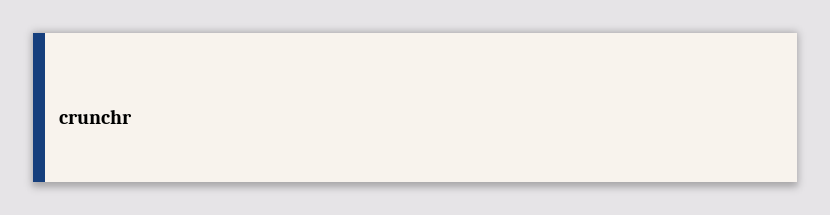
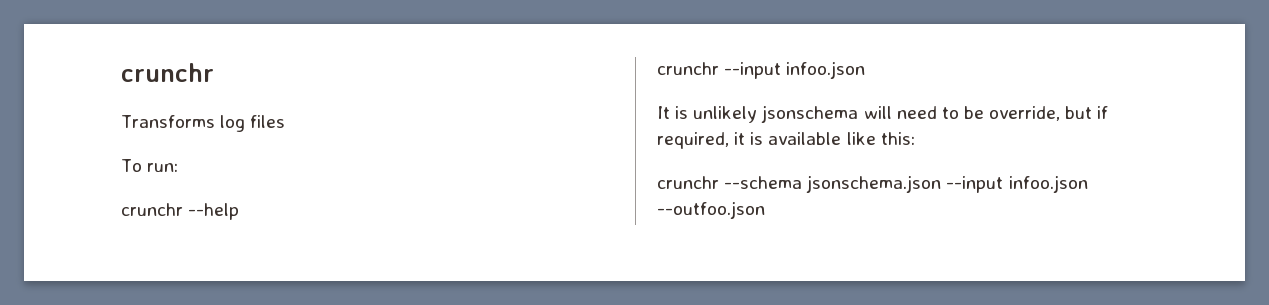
[59,109,132,124] crunchr -> [121,63,214,82] [121,115,286,132] [121,159,179,172] [121,203,240,220] [657,61,866,79] [657,105,1109,123] [657,132,915,149] [657,175,1088,193] [657,201,765,219] crunchr // Transforms log files // To run: // crunchr --help // crunchr --input infoo.json // It is unlikely jsonschema will need to be override, but if required, it is available like this: // crunchr --schema jsonschema.json --input infoo.json --outfoo.json

